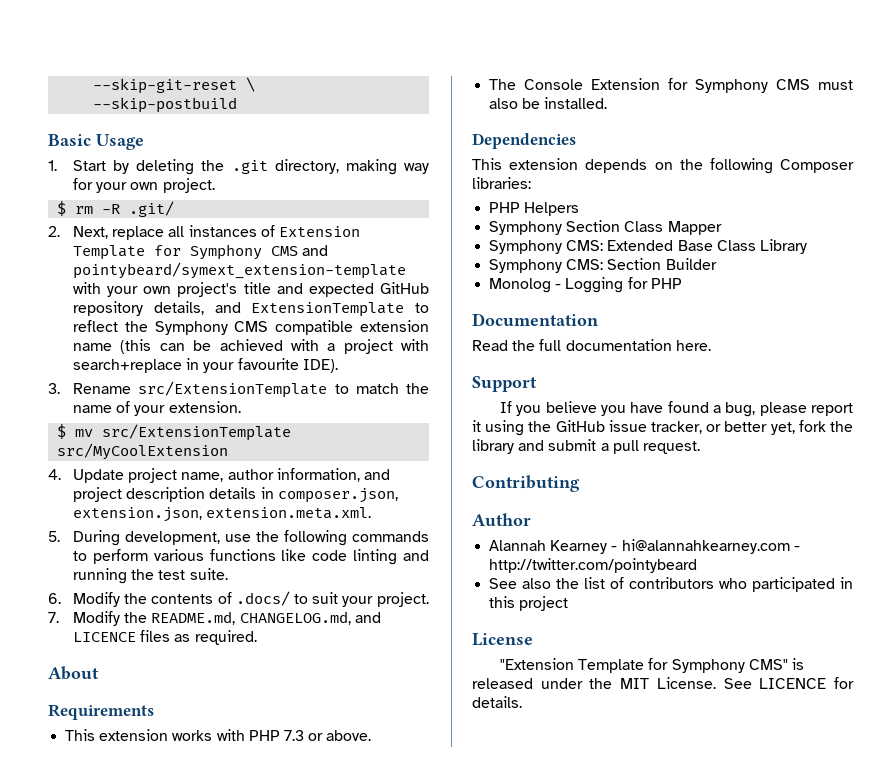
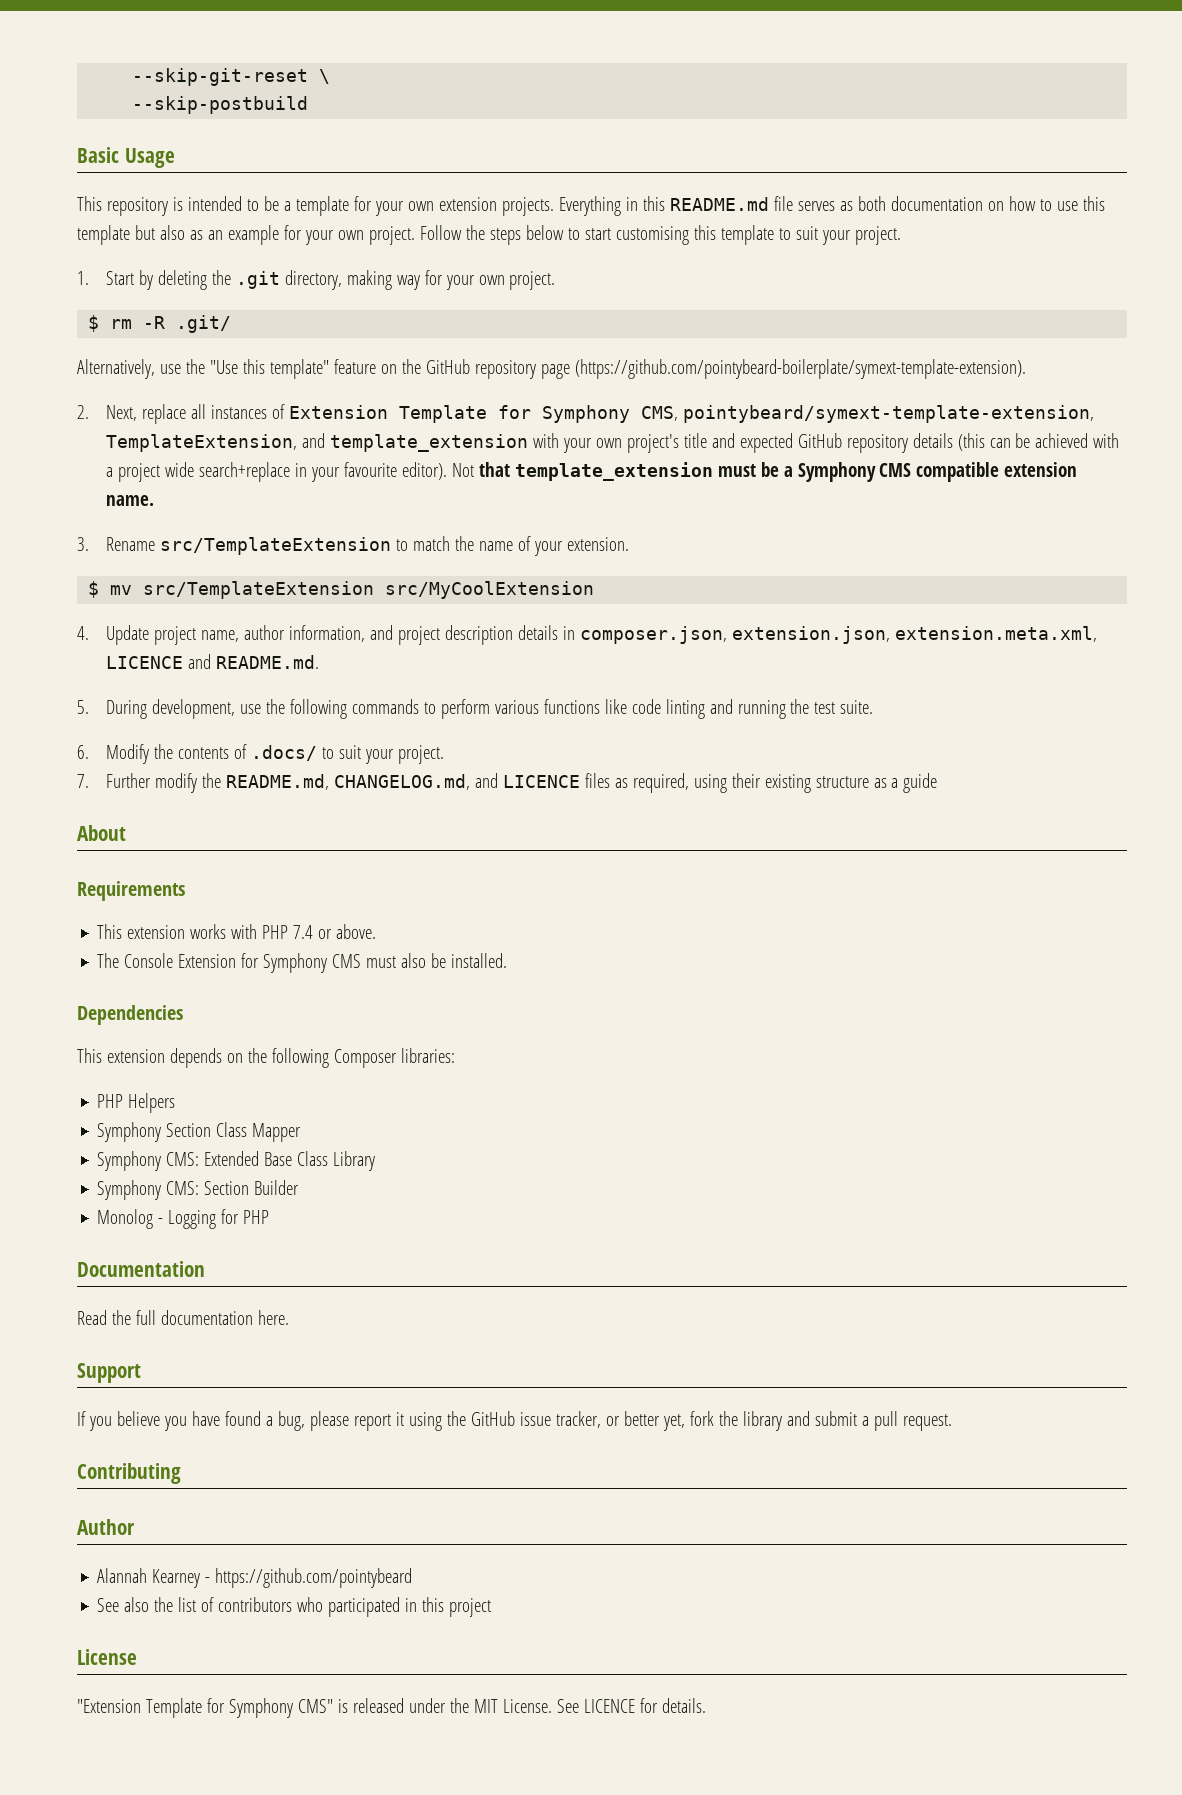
(144, 142) none -> [77,196,1105,216] [77,225,901,245] // This repository is intended to be a template for your own extension projects. Everything in this README.md file serves as both documentation on how to use this template but also as an example for your own project. Follow the steps below to start customising this template to suit your project.
(175, 209) none -> [77,359,1026,379] // Alternatively, use the "Use this template" feature on the GitHub repository page (https://github.com/pointybeard-boilerplate/symext-template-extension).
[271,245,329,256] [73,262,407,279] CMS and pointybeard/symext_extension-template -> [640,405,1094,423] [105,433,528,452] CMS, pointybeard/symext-template-extension, TemplateExtension, and template_extension
[153,301,429,317] [73,320,429,335] [73,343,113,351] details, and ExtensionTemplate to reflect the Symphony CMS compatible extension name -> [912,433,953,448] details
[400,339,429,351] with -> [164,462,194,477] wide
[302,359,338,373] IDE). -> [401,462,1078,482] [105,495,154,506] editor). Not that template_extension must be a Symphony CMS compatible extension name.
[138,381,328,398] src/ExtensionTemplate -> [159,537,391,555] src/TemplateExtension
[102,424,292,441] src/ExtensionTemplate -> [143,581,375,599] src/TemplateExtension
[206,507,372,519] extension.meta.xml. -> [894,626,1097,642] [105,654,319,669] extension.meta.xml, LICENCE and README.md.
[73,611,121,626] Modify -> [105,773,197,793] Further modify
[194,630,257,645] required. -> [632,773,938,793] required, using their existing structure as a guide
[283,730,304,741] 7.3 -> [293,925,314,939] 7.4
[621,539,800,554] [489,558,698,573] hi@alannahkearney.com - http://twitter.com/pointybeard -> [215,1568,413,1588] https://github.com/pointybeard

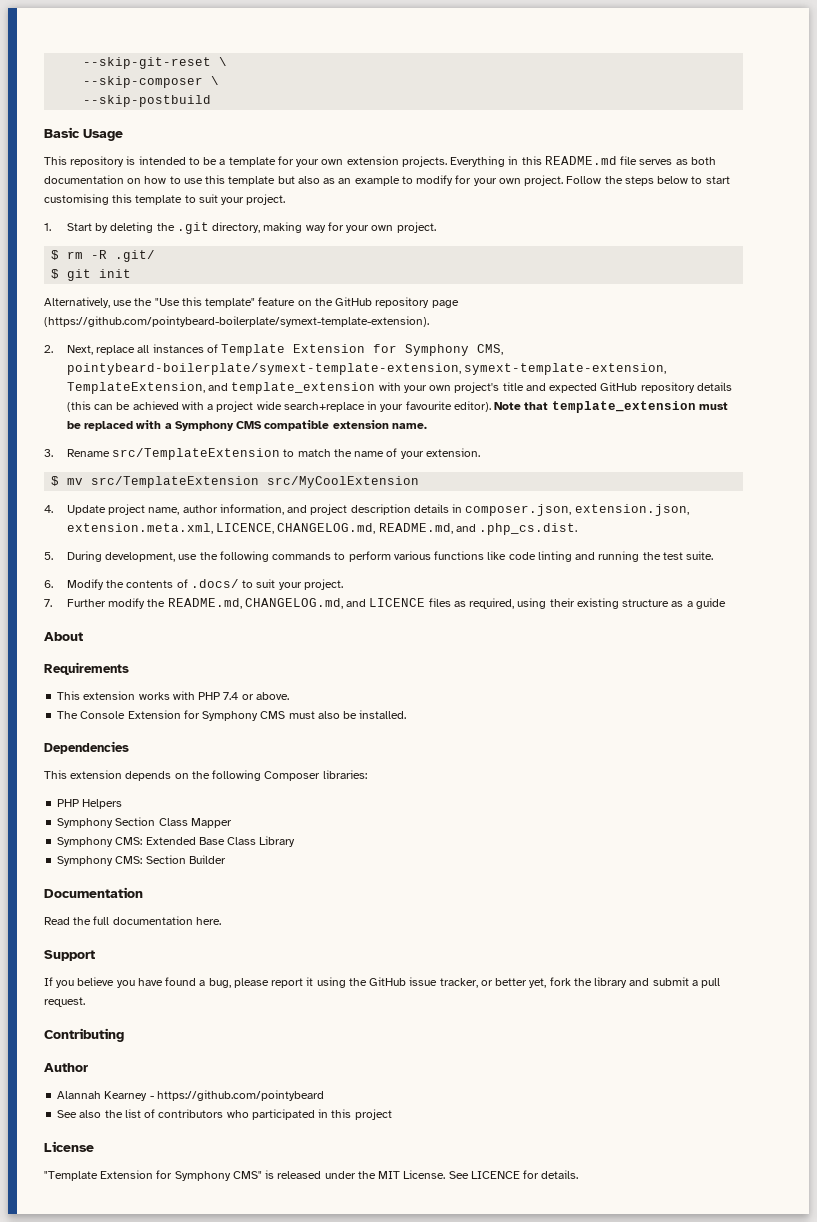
(331, 76) none -> [83,76,220,88] // --skip-composer \
(279, 235) none -> [401,175,454,186] to modify
(232, 324) none -> [51,269,132,281] // $ git init
[288,405,487,423] Extension Template -> [221,344,366,356] Template Extension
[682,405,1094,423] pointybeard/symext-template-extension, -> [66,363,667,375] pointybeard-boilerplate/symext-template-extension, symext-template-extension,
[451,463,474,477] Not -> [494,402,522,410] Note
(779, 469) none -> [84,420,162,431] replaced with
[105,654,319,669] LICENCE and README.md. -> [216,523,578,535] LICENCE, CHANGELOG.md, README.md, and .php_cs.dist.
[97,1209,270,1229] // Monolog - Logging for PHP -> (226, 859) none
[77,1698,202,1718] "Extension Template -> [44,1170,154,1181] "Template Extension

